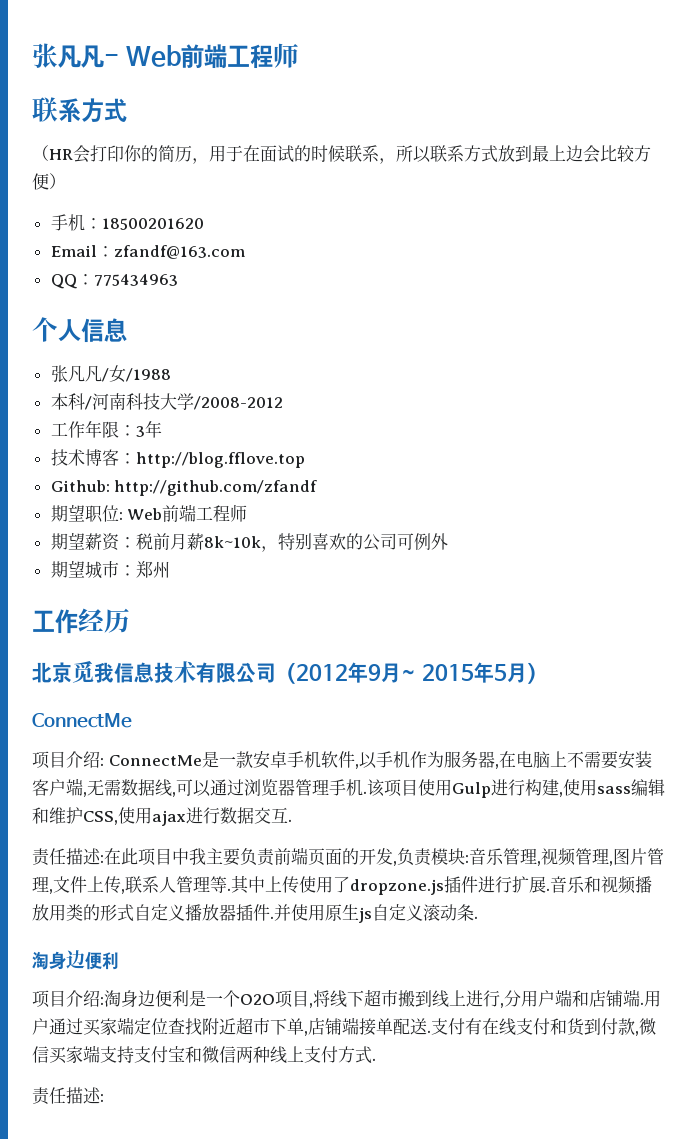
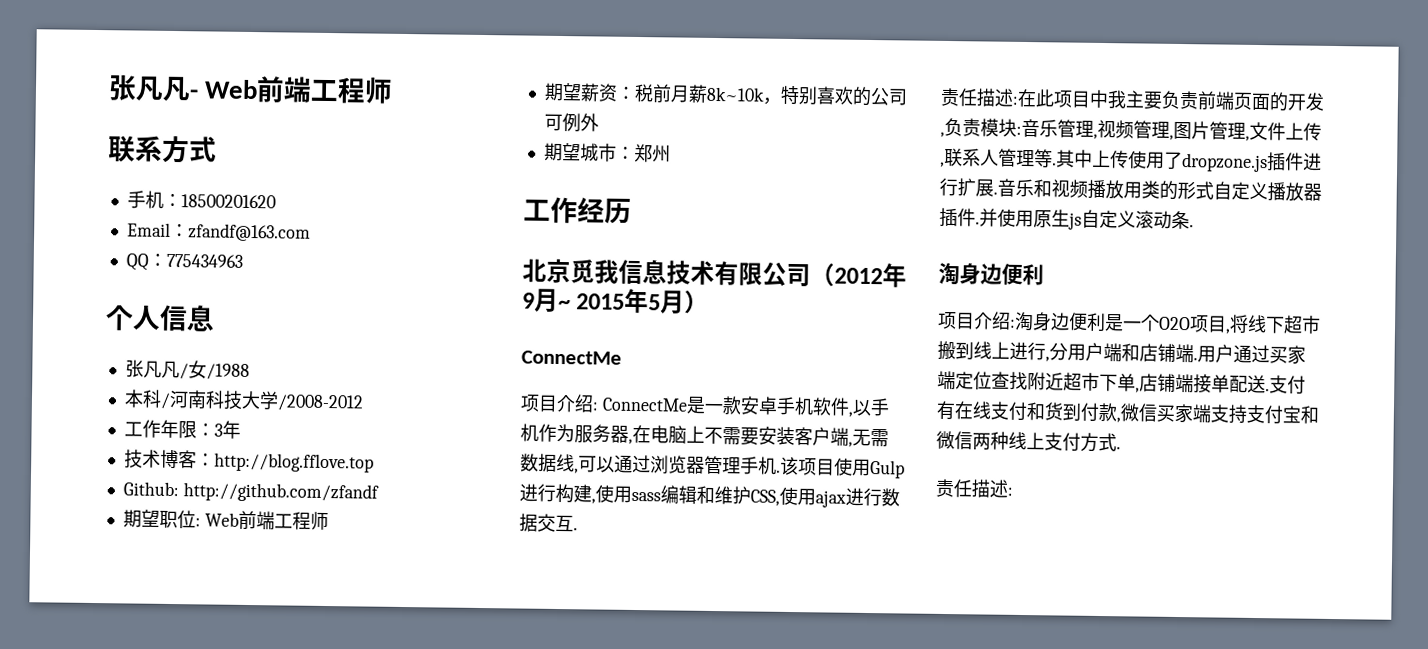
[32,145,651,164] [32,173,66,190] // （HR会打印你的简历，用于在面试的时候联系，所以联系方式放到最上边会比较方便） -> (217, 149) none

